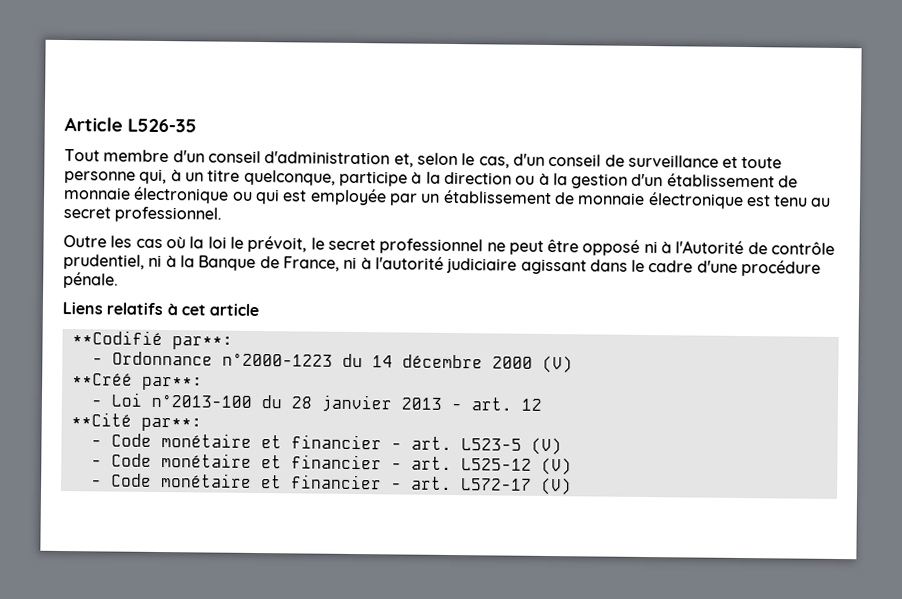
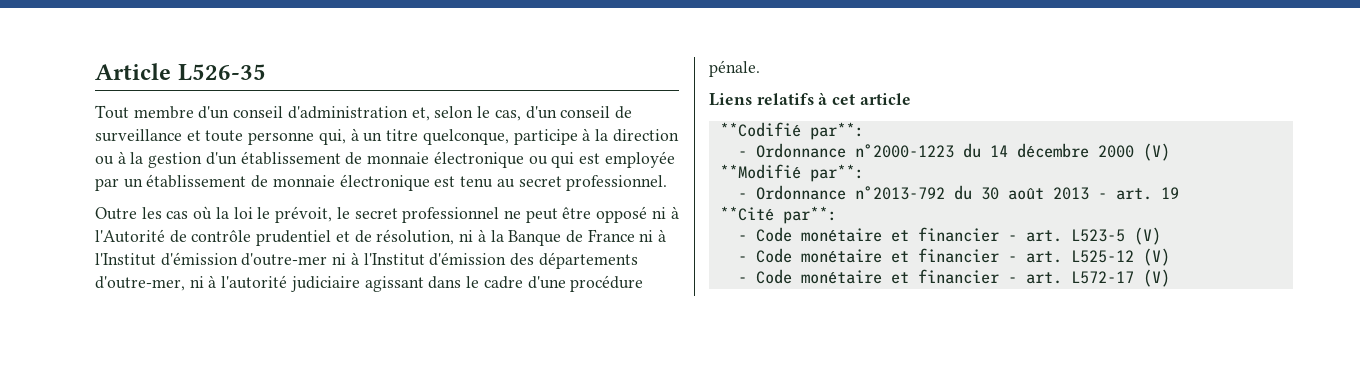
[63,254,145,270] prudentiel, -> [256,229,455,246] prudentiel et de résolution,
[282,256,340,272] France, -> [587,229,667,242] [95,252,638,269] [95,276,185,291] France ni à l'Institut d'émission d'outre-mer ni à l'Institut d'émission des départements d'outre-mer,
[71,373,203,391] [90,392,393,413] **Créé par**: // - Loi n°2013-100 du 28 janvier -> [719,164,864,182] [737,185,1044,200] **Modifié par**: // - Ordonnance n°2013-792 du 30 août
[520,398,542,411] 12 -> [1160,187,1179,199] 19

